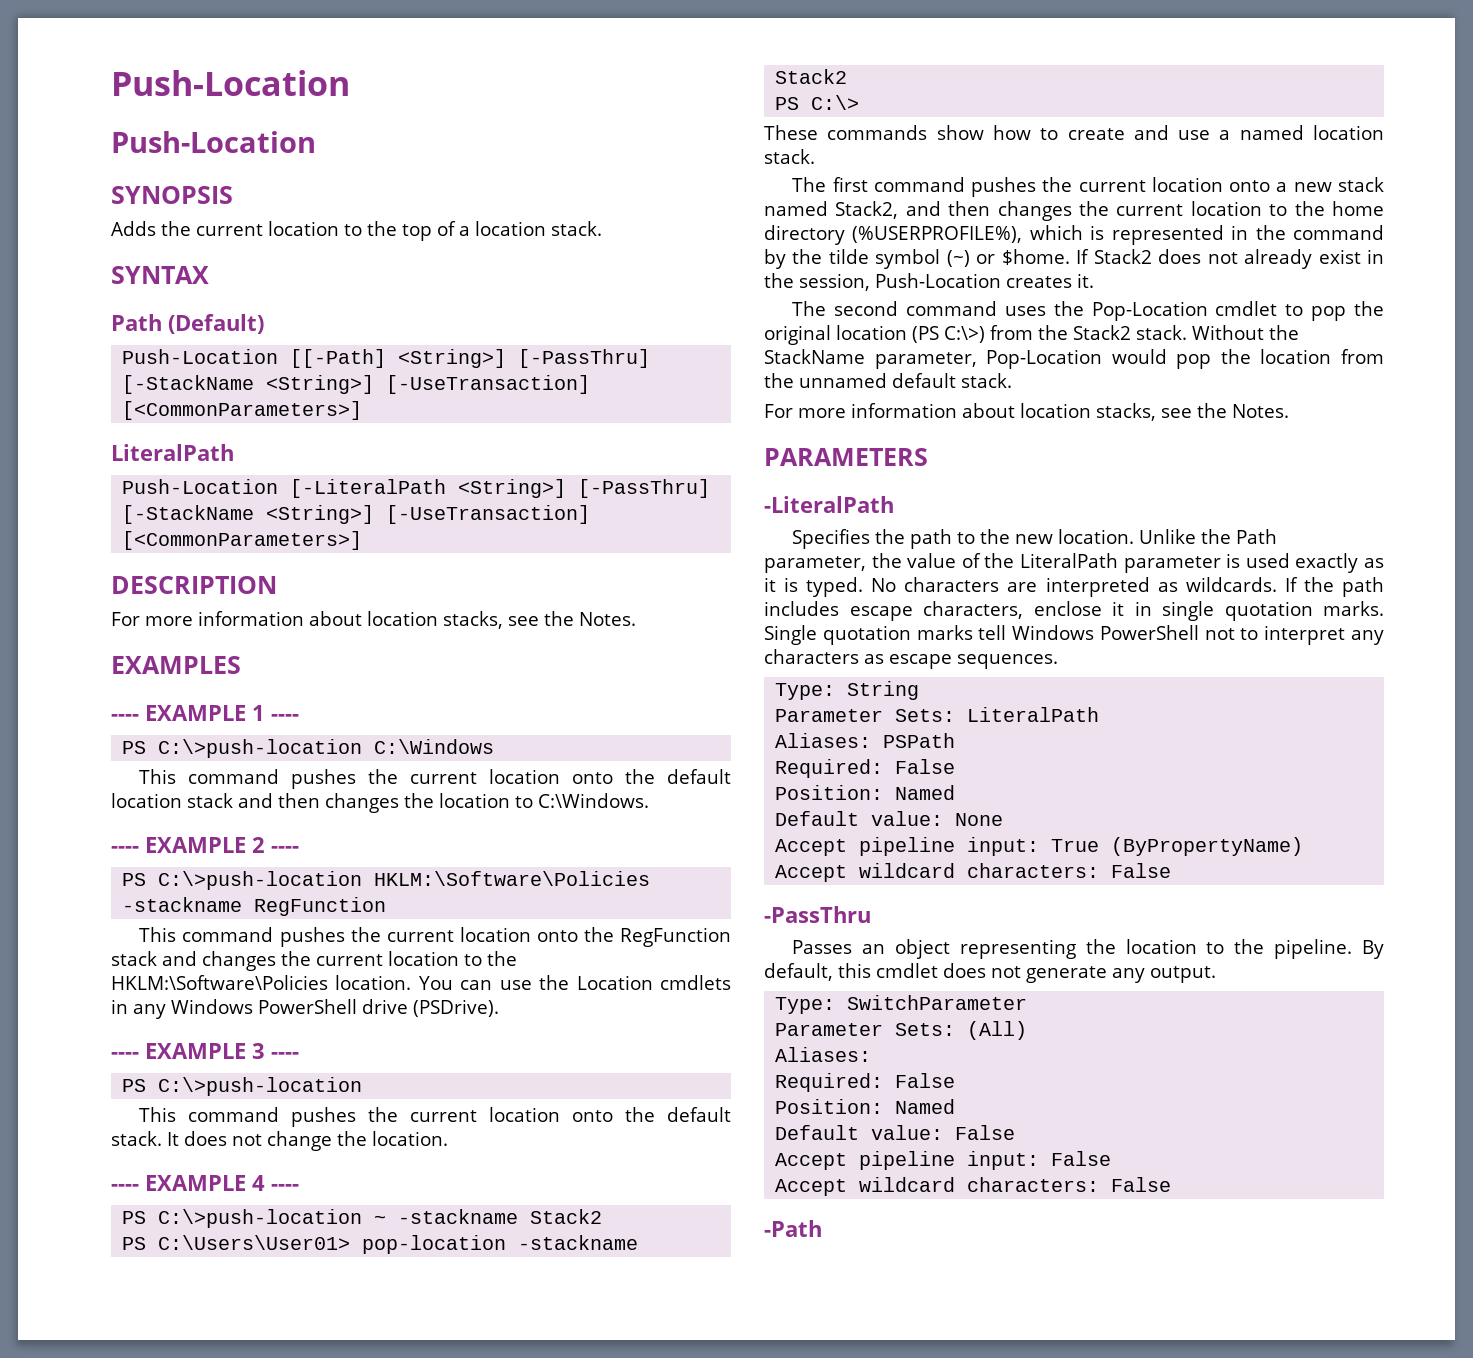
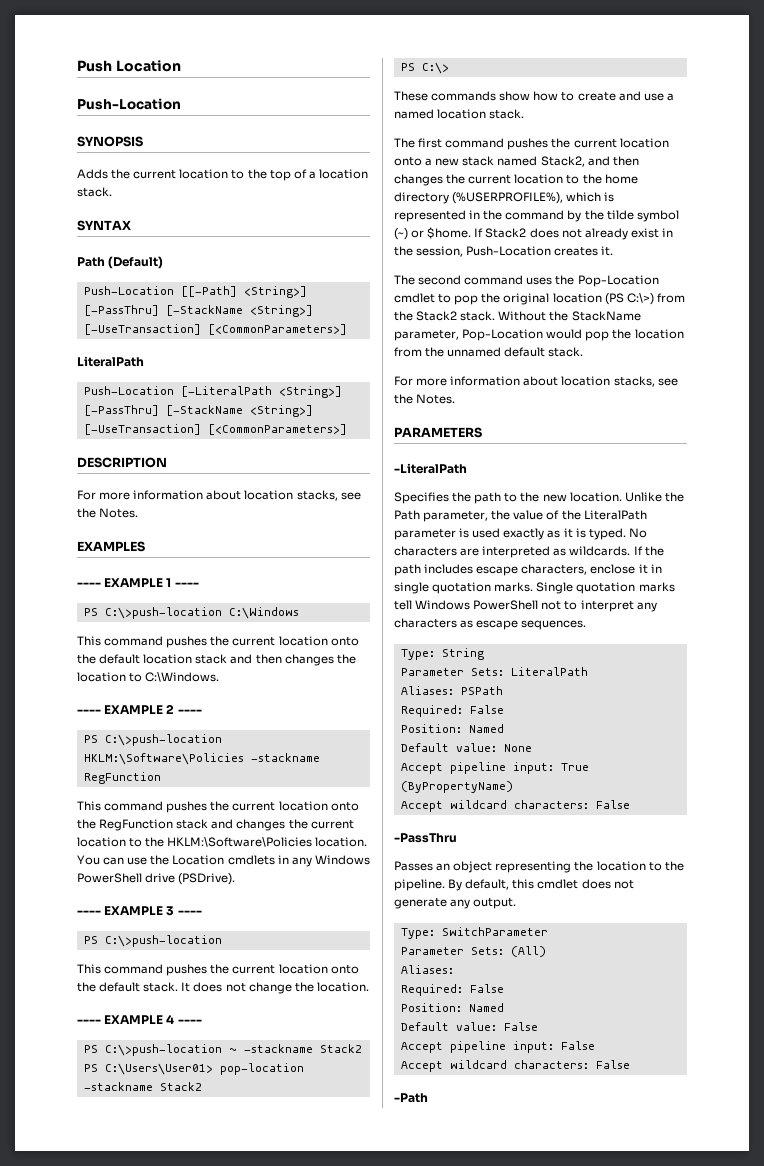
[111,70,350,96] Push-Location -> [77,60,181,72] Push Location

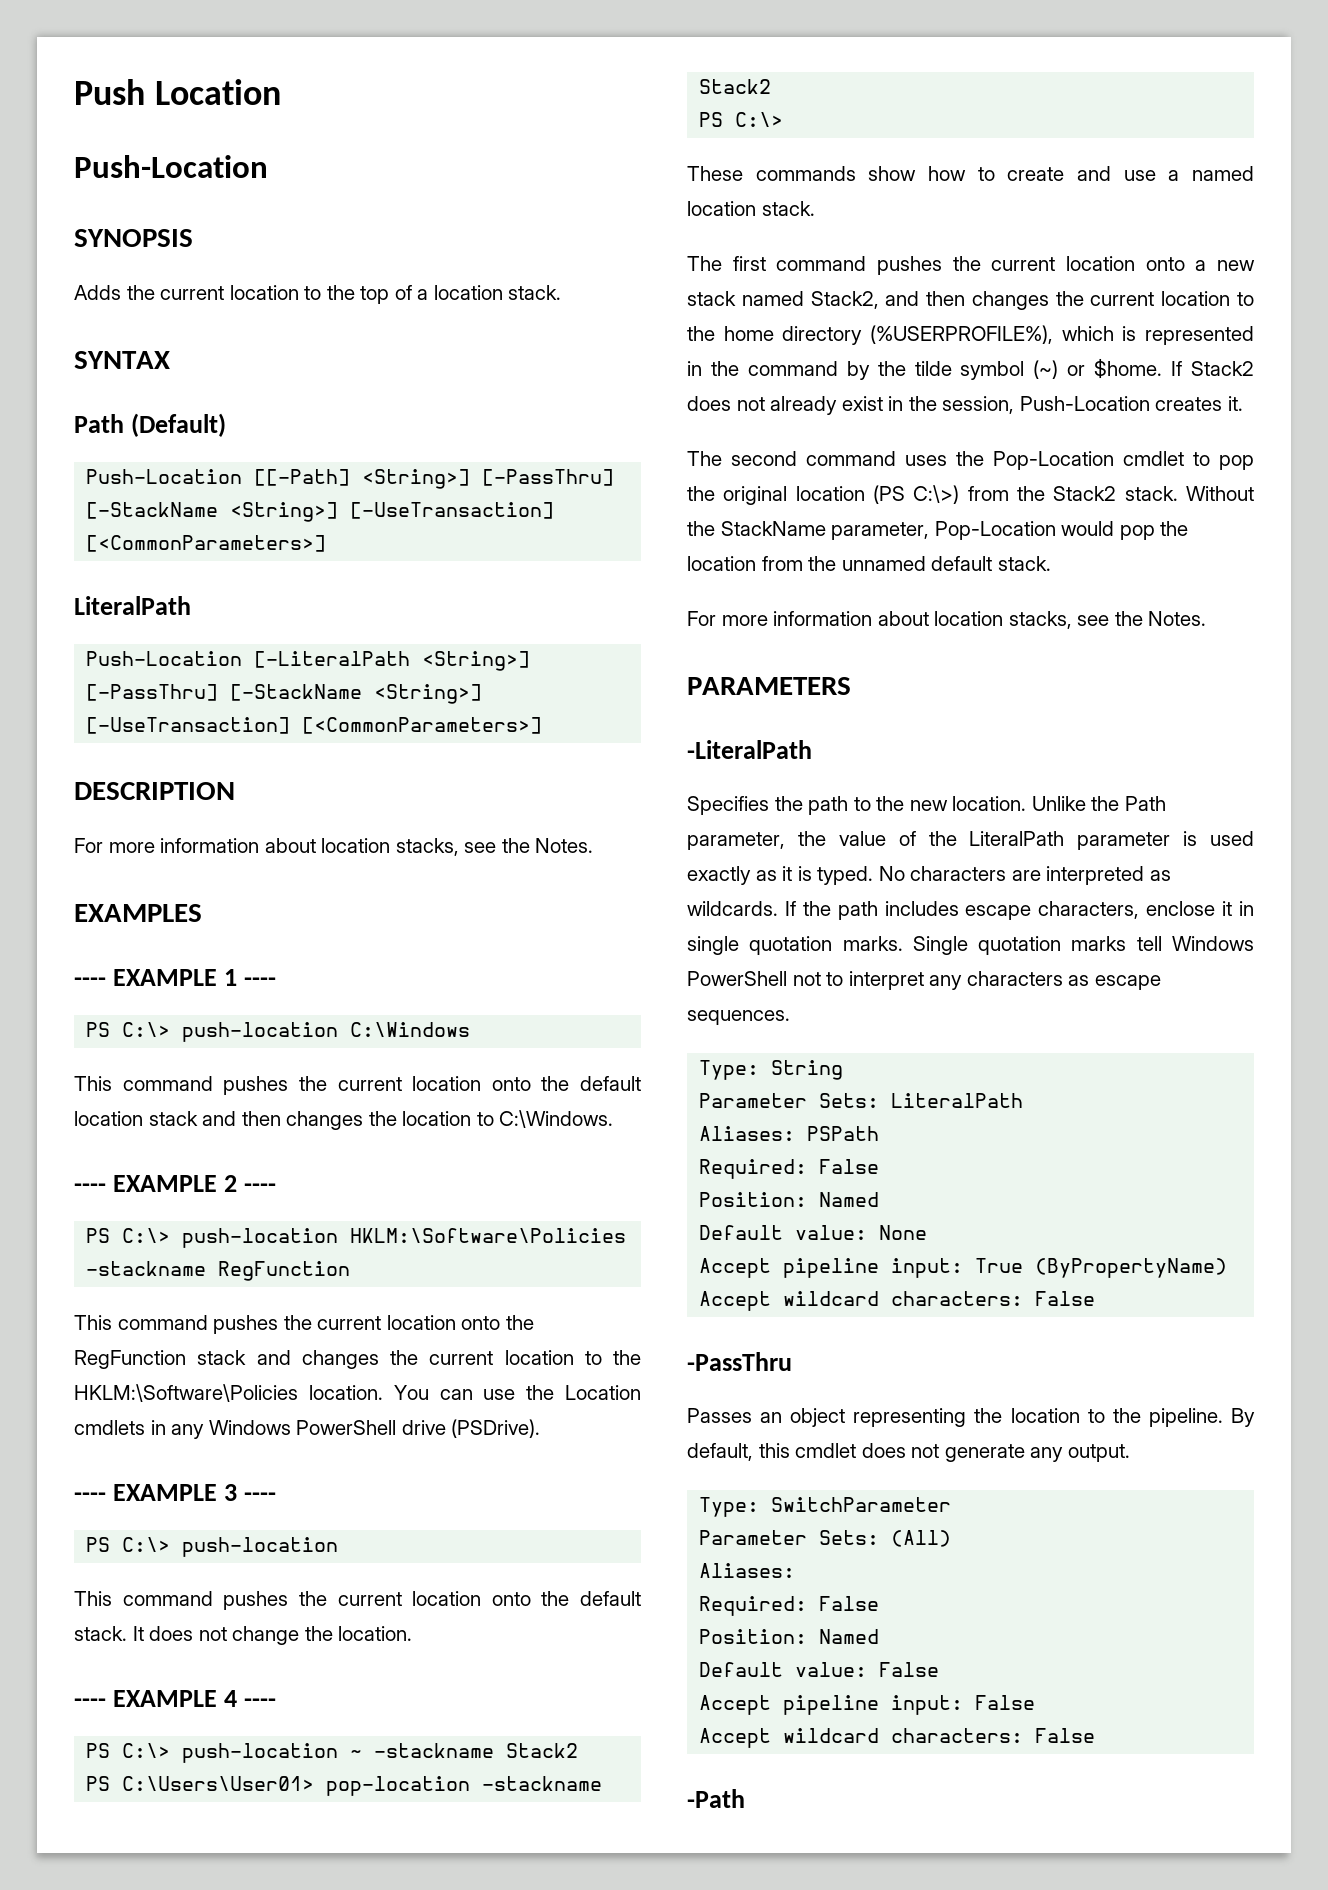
[104,607,222,619] C:\>push-location -> [122,1022,339,1042] C:\> push-location
[104,734,222,746] C:\>push-location -> [122,1228,339,1248] C:\> push-location
[104,935,222,947] C:\>push-location -> [122,1537,339,1557] C:\> push-location
[104,1044,222,1056] C:\>push-location -> [122,1743,339,1763] C:\> push-location

